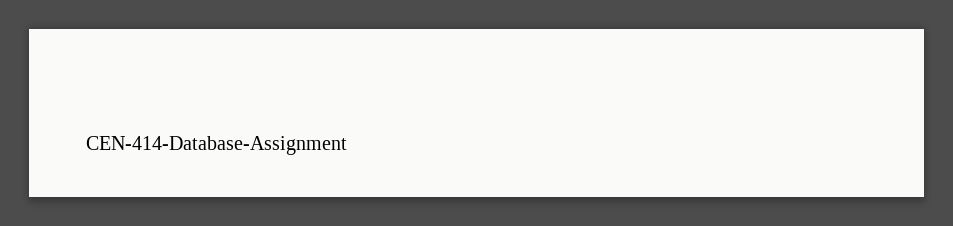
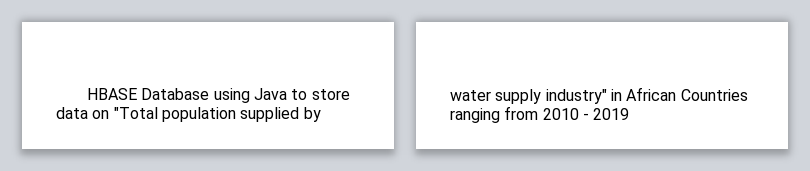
[86,136,347,155] CEN-414-Database-Assignment -> [86,88,350,103] [56,107,321,122] [450,87,748,104] [450,106,630,123] HBASE Database using Java to store data on "Total population supplied by water supply industry" in African Countries ranging from 2010 - 2019

